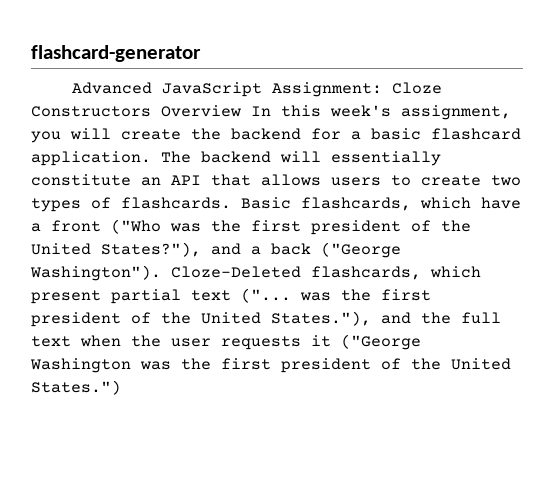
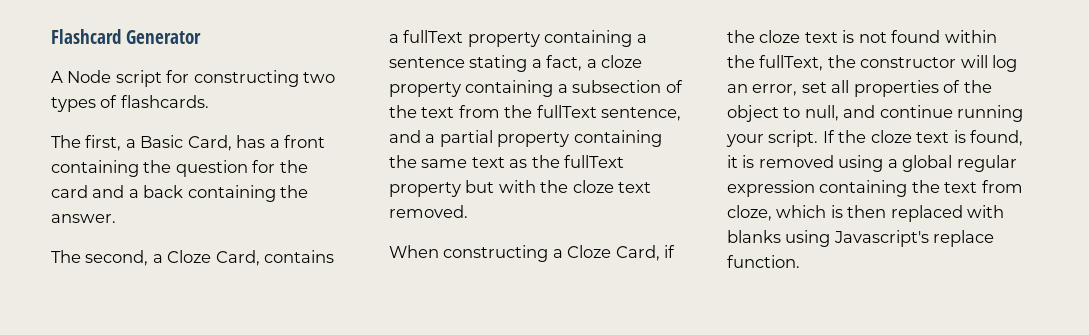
[31,45,201,62] [71,82,442,97] [31,105,511,120] [31,128,521,143] [31,151,441,166] [31,174,521,186] [31,197,521,212] [31,219,471,235] [31,242,401,258] [30,265,481,281] [31,288,431,304] [31,311,501,327] [31,334,421,350] [30,358,511,373] [31,380,121,395] flashcard-generator // Advanced JavaScript Assignment: Cloze Constructors Overview In this week's assignment, you will create the backend for a basic flashcard application. The backend will essentially constitute an API that allows users to create two types of flashcards. Basic flashcards, which have a front ("Who was the first president of the United States?"), and a back ("George Washington"). Cloze-Deleted flashcards, which present partial text ("... was the first president of the United States."), and the full text when the user requests it ("George Washington was the first president of the United States.") -> [51,29,202,44] [51,70,336,87] [51,95,209,112] [51,135,326,151] [51,160,308,177] [51,185,309,202] [51,214,116,223] [51,250,335,266] [389,30,647,47] [389,55,643,72] [389,80,683,97] [389,105,682,121] [389,130,662,147] [389,155,625,168] [389,180,652,197] [389,205,468,218] [389,245,676,262] [727,30,997,43] [727,55,1018,72] [727,80,992,97] [727,105,1024,122] [726,130,1024,147] [727,155,1017,172] [727,180,1023,197] [727,205,1005,222] [727,230,995,247] [727,255,800,268] Flashcard Generator // A Node script for constructing two types of flashcards. // The first, a Basic Card, has a front containing the question for the card and a back containing the answer. // The second, a Cloze Card, contains a fullText property containing a sentence stating a fact, a cloze property containing a subsection of the text from the fullText sentence, and a partial property containing the same text as the fullText property but with the cloze text removed. // When constructing a Cloze Card, if the cloze text is not found within the fullText, the constructor will log an error, set all properties of the object to null, and continue running your script. If the cloze text is found, it is removed using a global regular expression containing the text from cloze, which is then replaced with blanks using Javascript's replace function.

